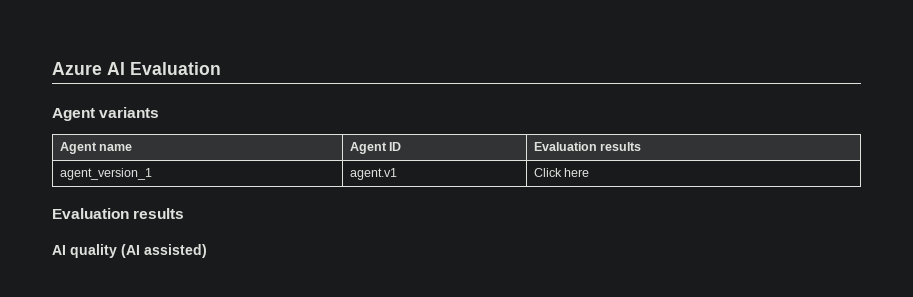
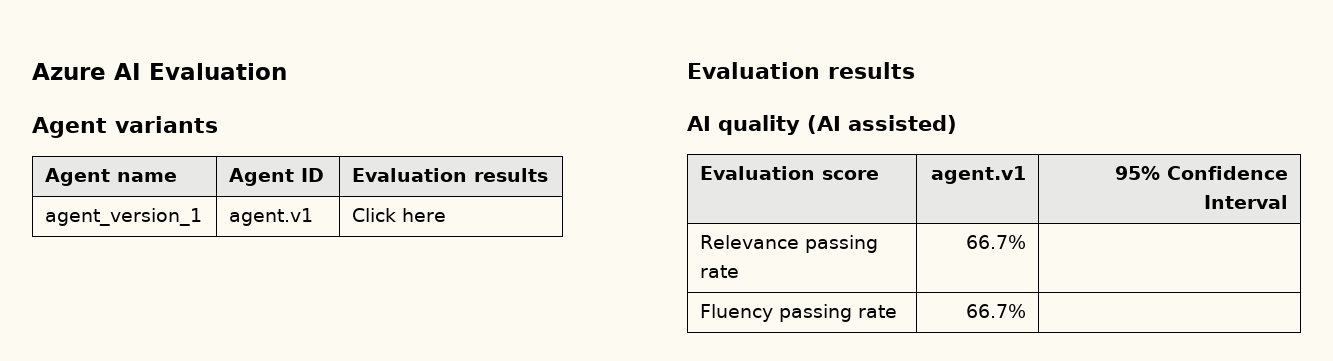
(207, 251) none -> [700,166,880,180] [930,166,1026,184] [1114,166,1288,180] [1203,195,1288,209] [700,235,879,253] [700,265,740,278] [965,235,1026,249] [700,304,898,322] [965,304,1026,318] // Evaluation score | agent.v1 | 95% Confidence Interval // Relevance passing rate | 66.7% | // Fluency passing rate | 66.7% |

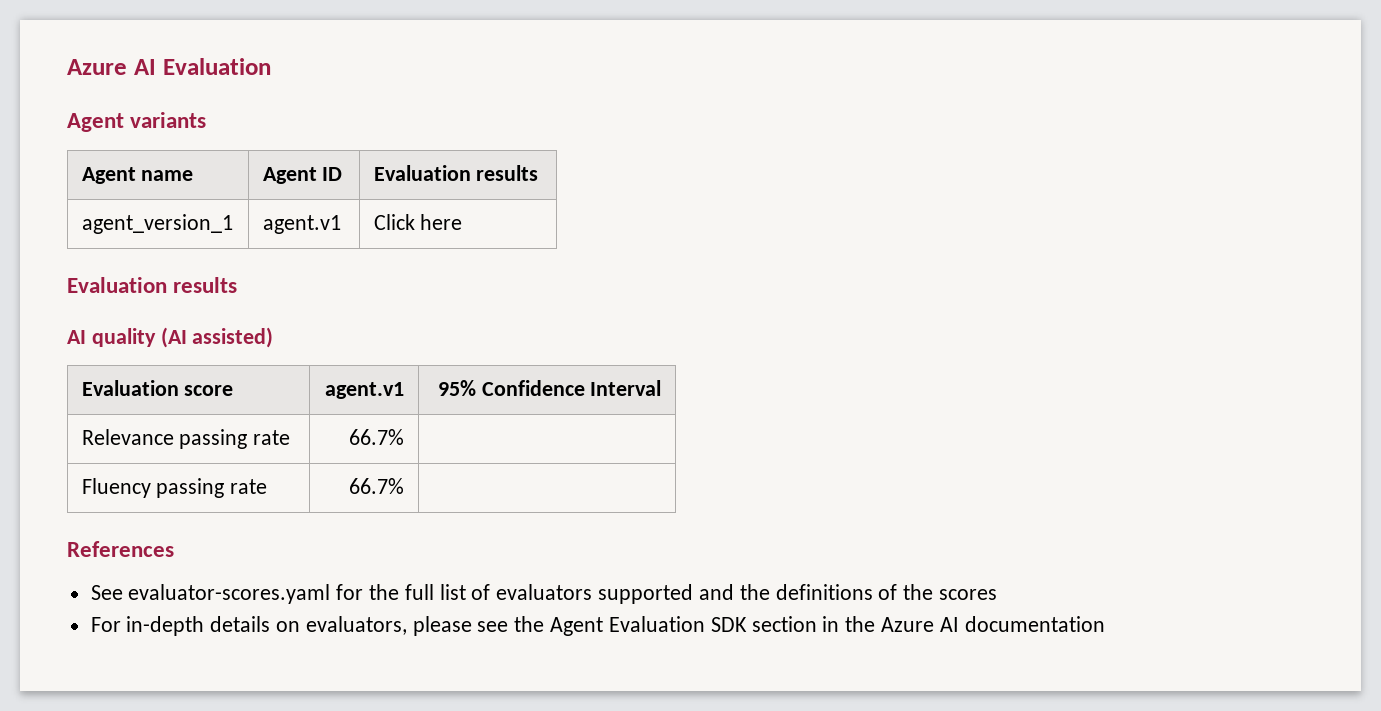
(1026, 311) none -> [67,541,174,557] [90,584,997,604] [90,616,1105,636] // References // See evaluator-scores.yaml for the full list of evaluators supported and the definitions of the scores // For in-depth details on evaluators, please see the Agent Evaluation SDK section in the Azure AI documentation

